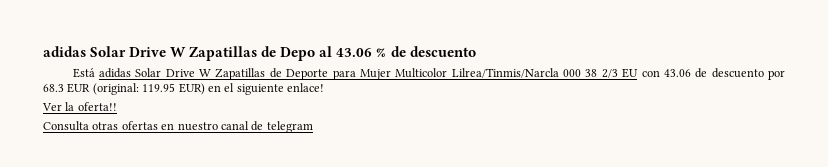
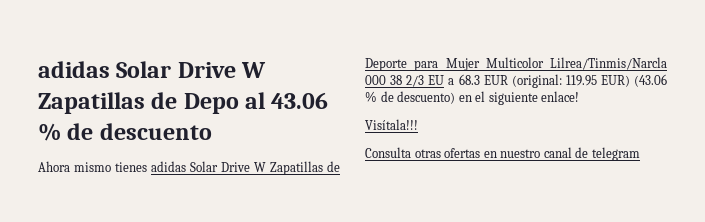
[72,68,95,78] Está -> [38,161,147,172] Ahora mismo tienes
[641,68,785,80] con 43.06 de descuento por -> [448,78,455,85] a
(205, 89) none -> [634,74,667,87] [365,91,456,104] (43.06 % de descuento)
[42,102,117,111] Ver la oferta!! -> [365,119,418,130] Visítala!!!

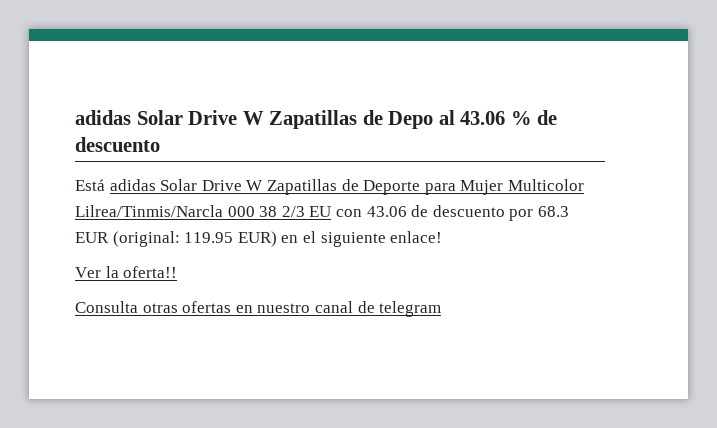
[38,161,147,172] Ahora mismo tienes -> [75,179,105,191] Está
[448,78,455,85] a -> [335,205,534,221] con 43.06 de descuento por
[634,74,667,87] [365,91,456,104] (43.06 % de descuento) -> (277, 239) none
[365,119,418,130] Visítala!!! -> [75,266,178,278] Ver la oferta!!

